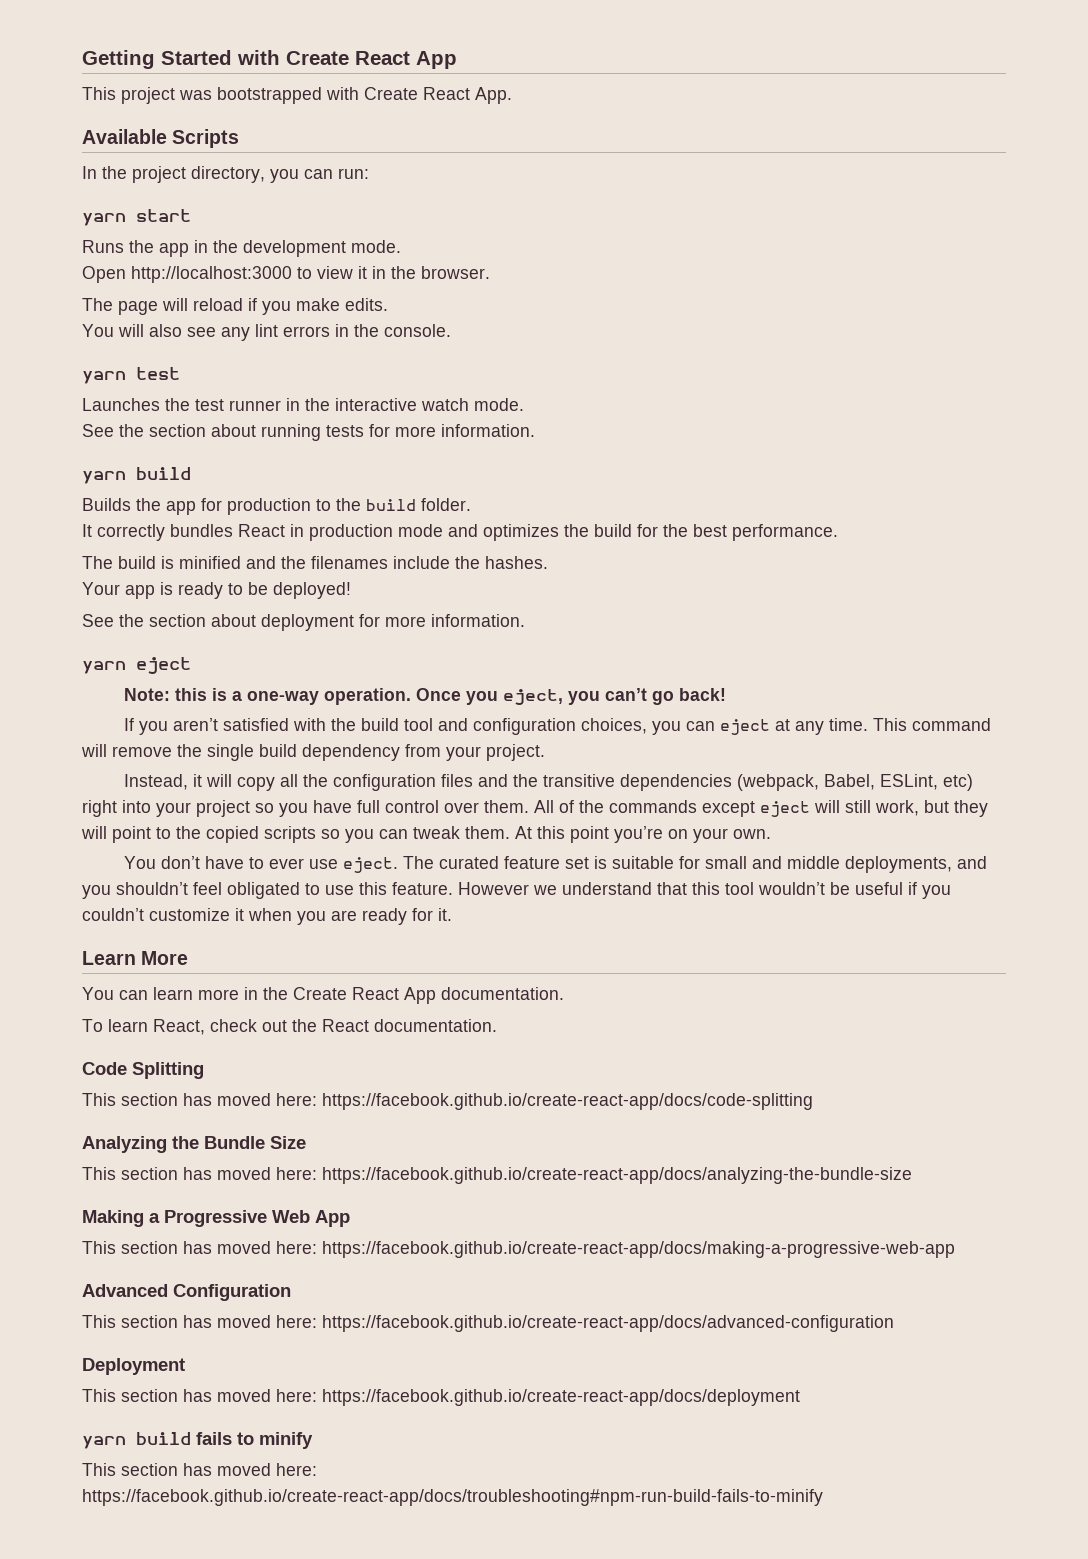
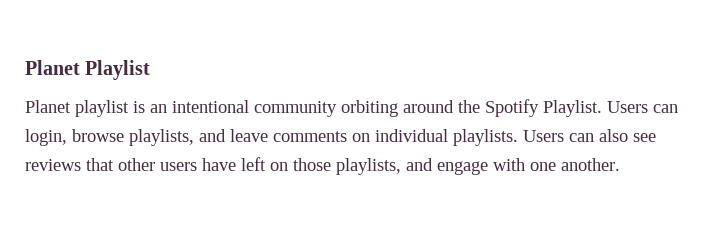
[82,50,457,69] [82,87,512,104] [82,129,240,148] [82,166,369,183] [82,209,191,226] [82,240,401,257] [82,266,490,283] [82,298,388,315] [82,324,451,341] [82,367,180,384] [82,398,524,411] [82,424,535,441] [82,467,191,484] [82,498,471,515] [82,524,838,541] [82,556,548,569] [82,582,351,599] [82,614,525,631] [82,657,191,674] [123,688,726,705] [123,718,991,735] [81,744,545,761] [123,774,973,791] [82,800,988,817] [81,826,771,843] [123,856,987,873] [82,882,951,899] [82,908,452,925] [82,951,189,965] [82,987,564,1004] [82,1019,497,1035] [82,1062,204,1079] [82,1093,813,1110] [82,1136,306,1153] [82,1167,912,1184] [82,1210,350,1227] [82,1241,955,1258] [82,1284,291,1301] [82,1315,894,1332] [82,1358,185,1375] [82,1389,800,1406] [82,1432,313,1449] [82,1463,317,1476] [82,1489,823,1506] Getting Started with Create React App // This project was bootstrapped with Create React App. // Available Scripts // In the project directory, you can run: // yarn start // Runs the app in the development mode. // Open http://localhost:3000 to view it in the browser. // The page will reload if you make edits. // You will also see any lint errors in the console. // yarn test // Launches the test runner in the interactive watch mode. // See the section about running tests for more information. // yarn build // Builds the app for production to the build folder. // It correctly bundles React in production mode and optimizes the build for the best performance. // The build is minified and the filenames include the hashes. // Your app is ready to be deployed! // See the section about deployment for more information. // yarn eject // Note: this is a one-way operation. Once you eject, you can’t go back! // If you aren’t satisfied with the build tool and configuration choices, you can eject at any time. This command will remove the single build dependency from your project. // Instead, it will copy all the configuration files and the transitive dependencies (webpack, Babel, ESLint, etc) right into your project so you have full control over them. All of the commands except eject will still work, but they will point to the copied scripts so you can tweak them. At this point you’re on your own. // You don’t have to ever use eject. The curated feature set is suitable for small and middle deployments, and you shouldn’t feel obligated to use this feature. However we understand that this tool wouldn’t be useful if you couldn’t customize it when you are ready for it. // Learn More // You can learn more in the Create React App documentation. // To learn React, check out the React documentation. // Code Splitting // This section has moved here: https://facebook.github.io/create-react-app/docs/code-splitting // Analyzing the Bundle Size // This section has moved here: https://facebook.github.io/create-react-app/docs/analyzing-the-bundle-size // Making a Progressive Web App // This section has moved here: https://facebook.github.io/create-react-app/docs/making-a-progressive-web-app // Advanced Configuration // This section has moved here: https://facebook.github.io/create-react-app/docs/advanced-configuration // Deployment // This section has moved here: https://facebook.github.io/create-react-app/docs/deployment // yarn build fails to minify // This section has moved here: https://facebook.github.io/create-react-app/docs/troubleshooting#npm-run-build-fails-to-minify -> [25,60,151,80] [25,99,678,117] [25,129,656,146] [25,157,620,175] Planet Playlist // Planet playlist is an intentional community orbiting around the Spotify Playlist. Users can login, browse playlists, and leave comments on individual playlists. Users can also see reviews that other users have left on those playlists, and engage with one another.

